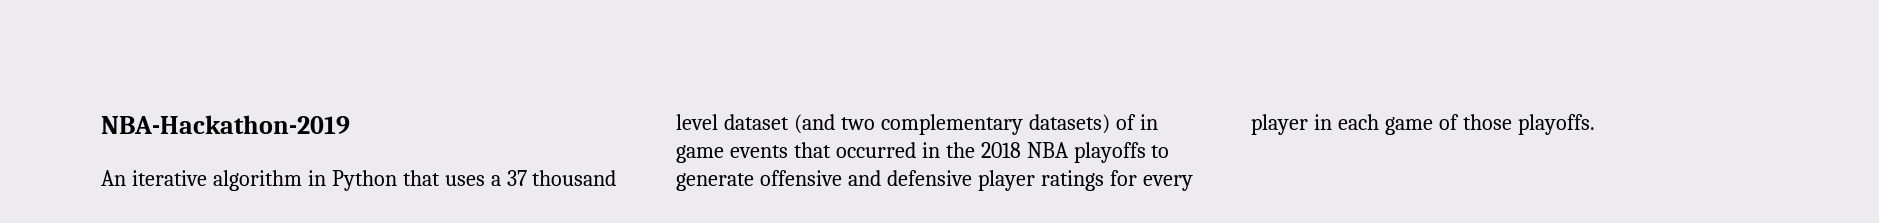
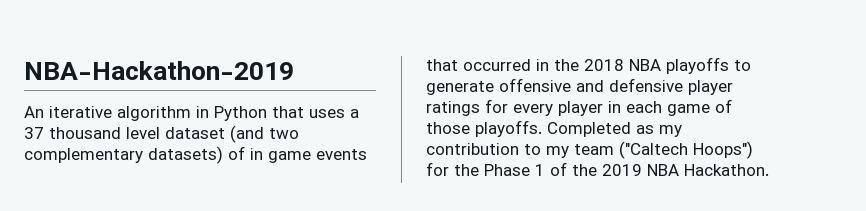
(1595, 124) none -> [547,122,682,137] [426,141,753,159] [426,162,769,176] Completed as my contribution to my team ("Caltech Hoops") for the Phase 1 of the 2019 NBA Hackathon.

